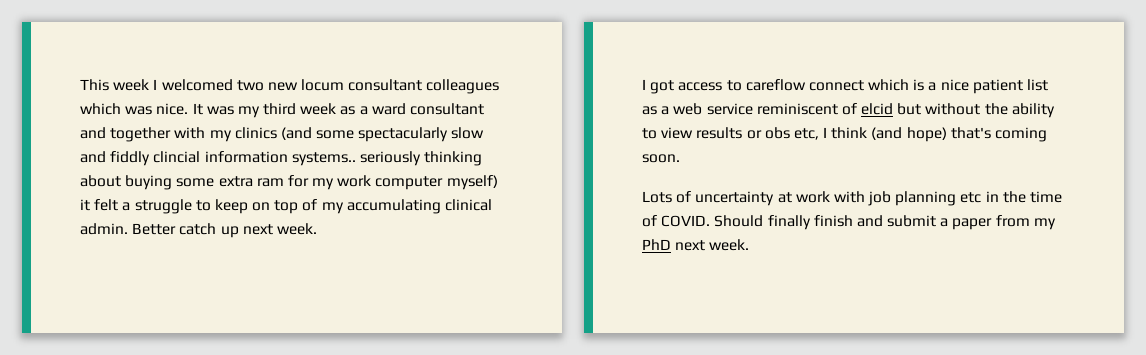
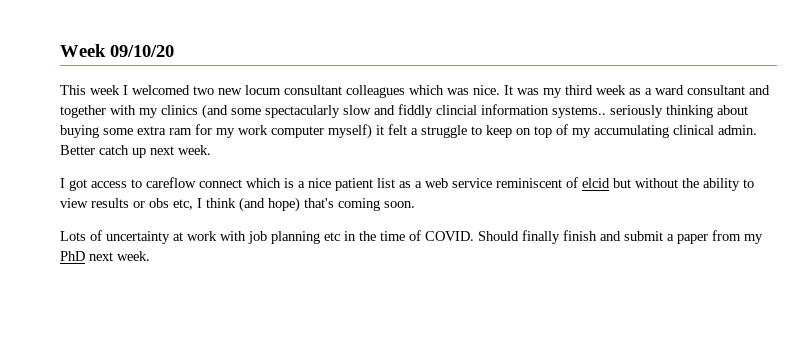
(80, 85) none -> [60,44,174,57] Week 09/10/20 //

